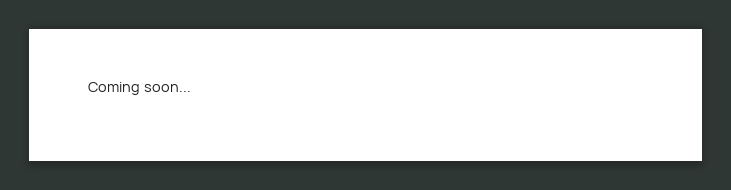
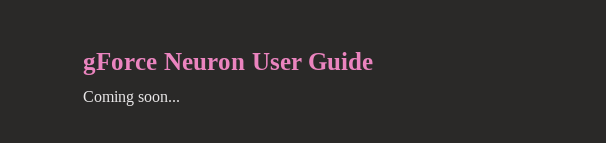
(88, 88) none -> [83,52,374,75] gForce Neuron User Guide //

